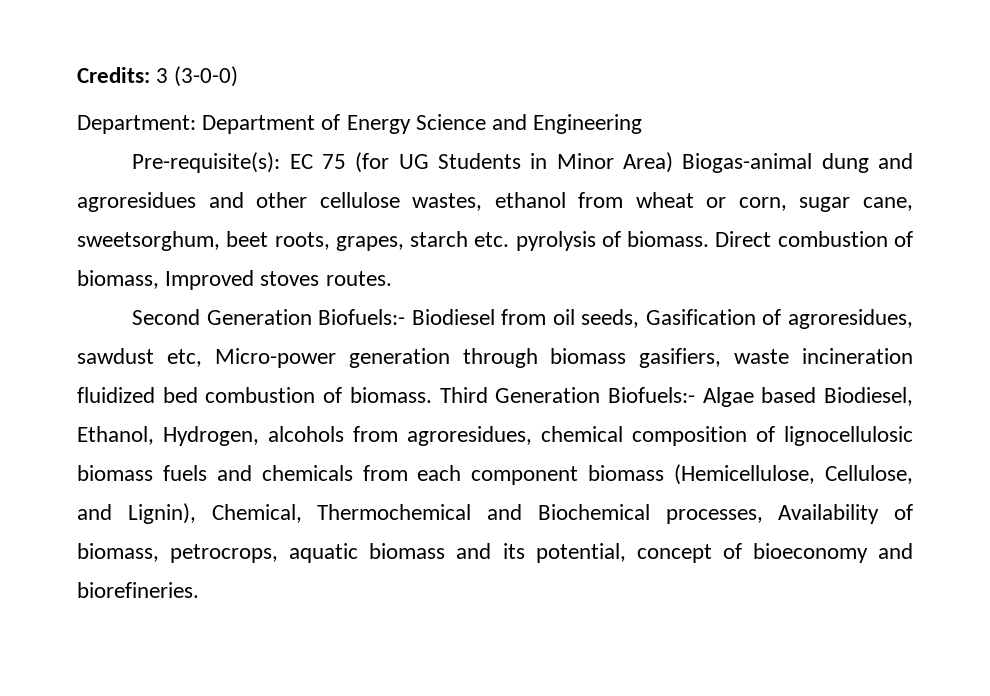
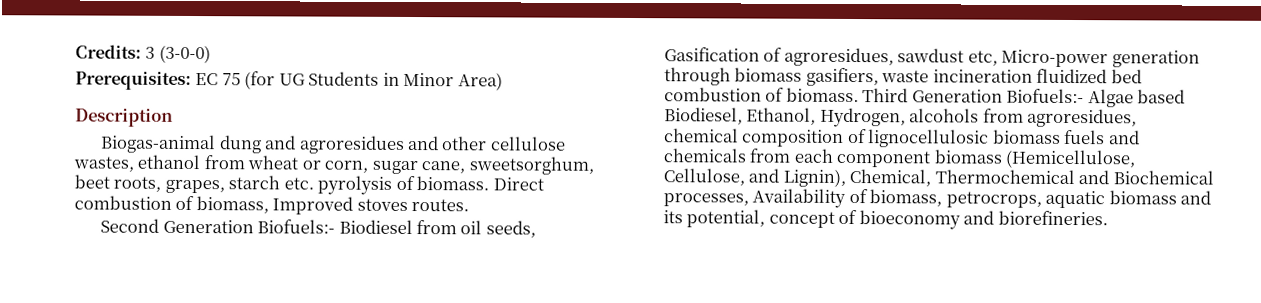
[77,114,643,134] [132,152,281,173] Department: Department of Energy Science and Engineering // Pre-requisite(s): -> [75,71,192,91] Prerequisites:
(673, 162) none -> [75,108,173,127] // Description //

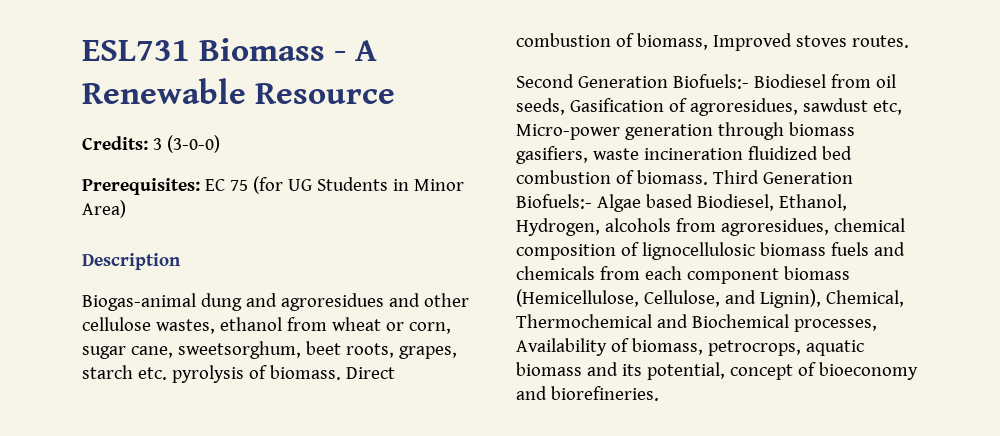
(75, 51) none -> [82,38,378,61] [82,78,396,104] ESL731 Biomass - A Renewable Resource //

